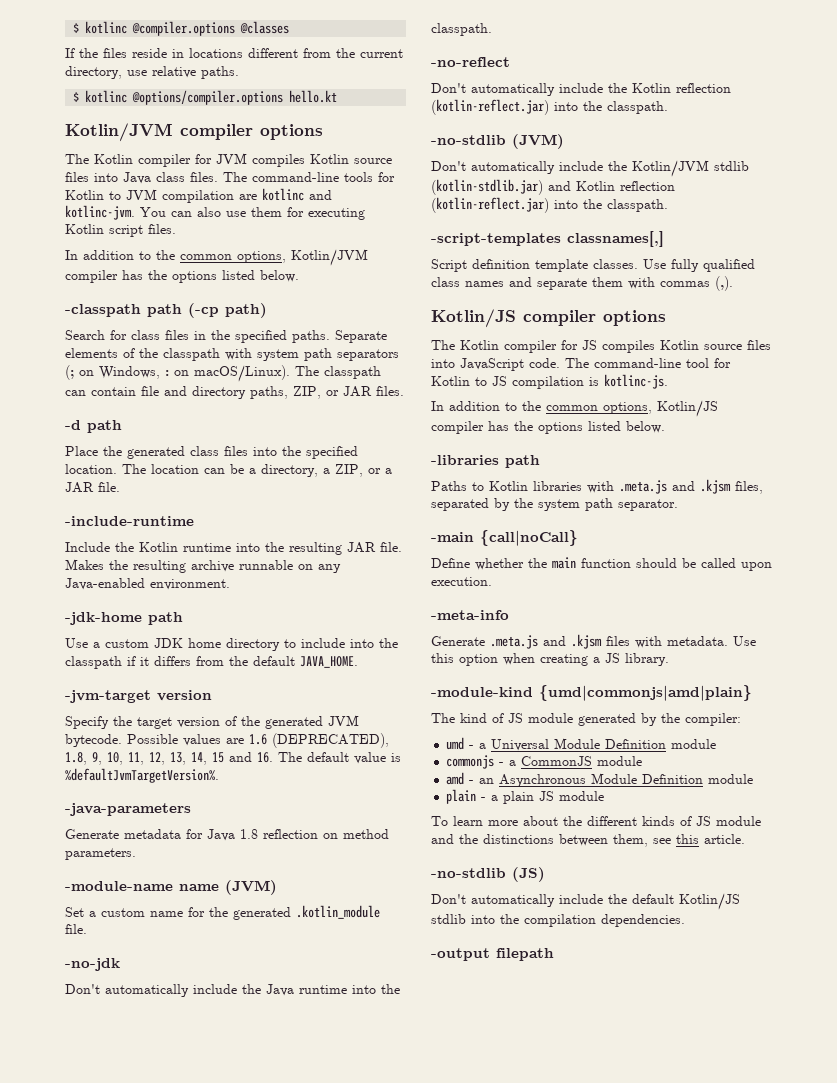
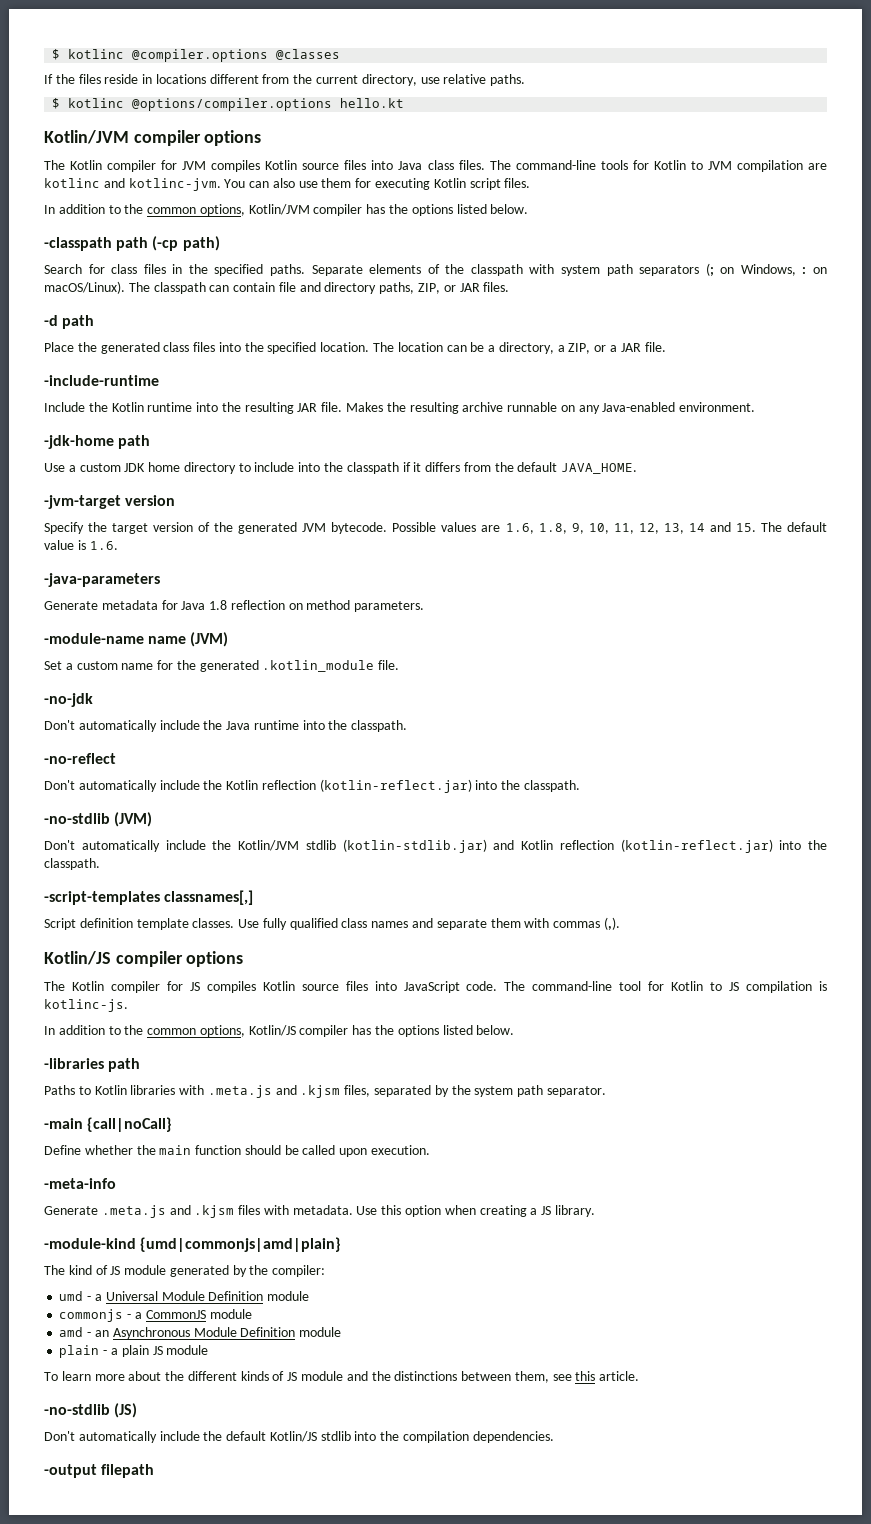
[249,733,389,748] 1.6 (DEPRECATED), -> [505,523,534,534] 1.6,
[191,752,273,765] 14, 15 and 16. -> [688,522,756,532] 14 and 15.
[65,768,219,783] %defaultJvmTargetVersion%. -> [89,541,118,550] 1.6.

